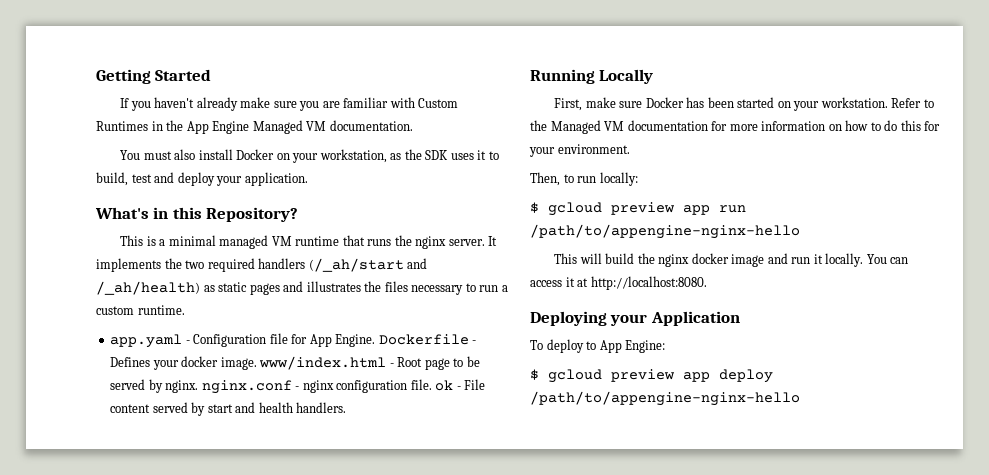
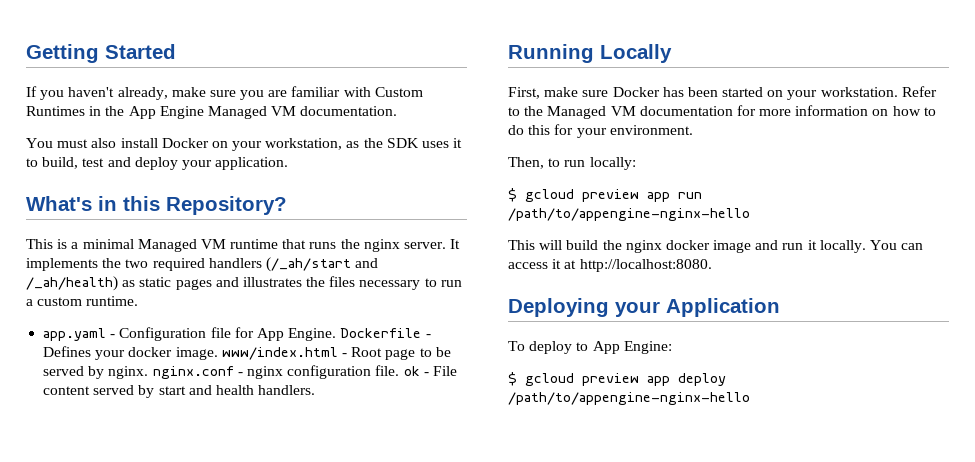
[196,97,238,111] already -> [117,87,168,100] already,
[219,235,269,249] managed -> [137,239,197,252] Managed

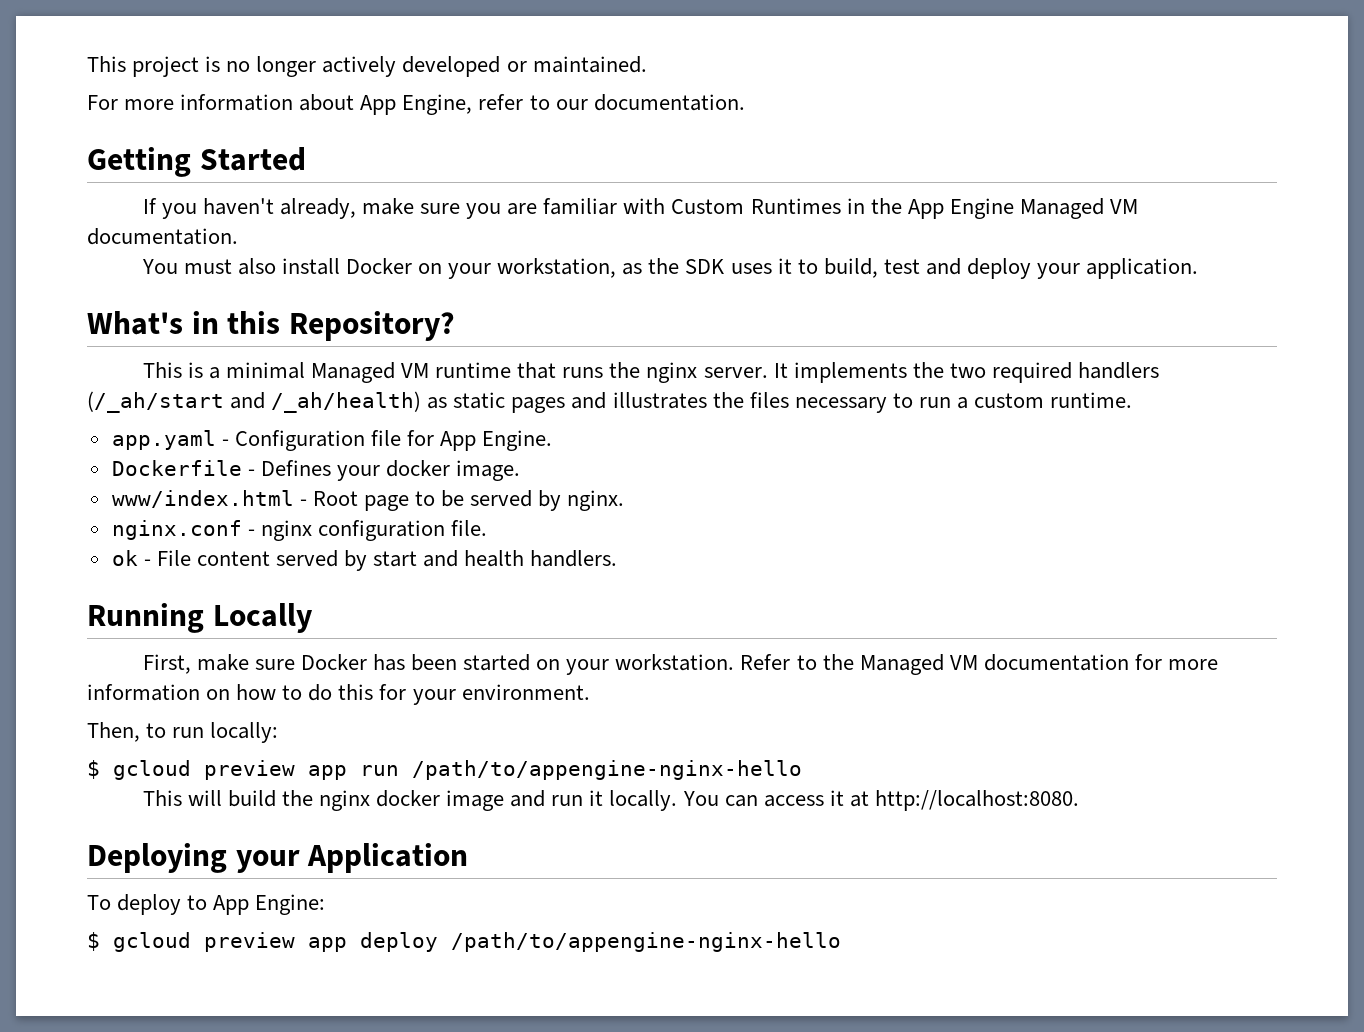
(26, 53) none -> [87,56,647,77] [87,94,745,115] This project is no longer actively developed or maintained. // For more information about App Engine, refer to our documentation. //
(337, 334) none -> (553, 440) //
(218, 353) none -> (521, 470) //
(149, 372) none -> (625, 500) //
(400, 370) none -> (488, 528) //

